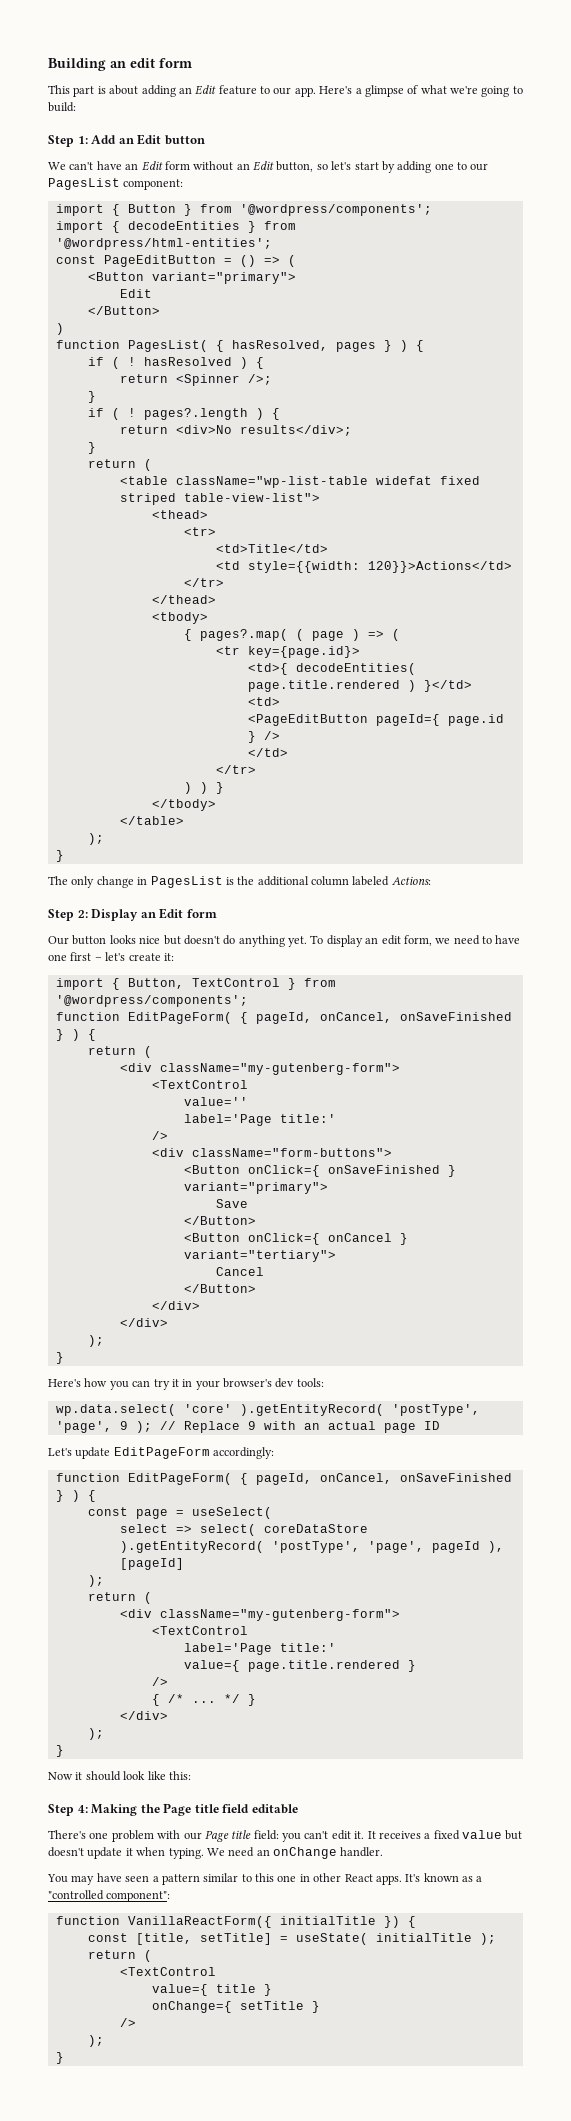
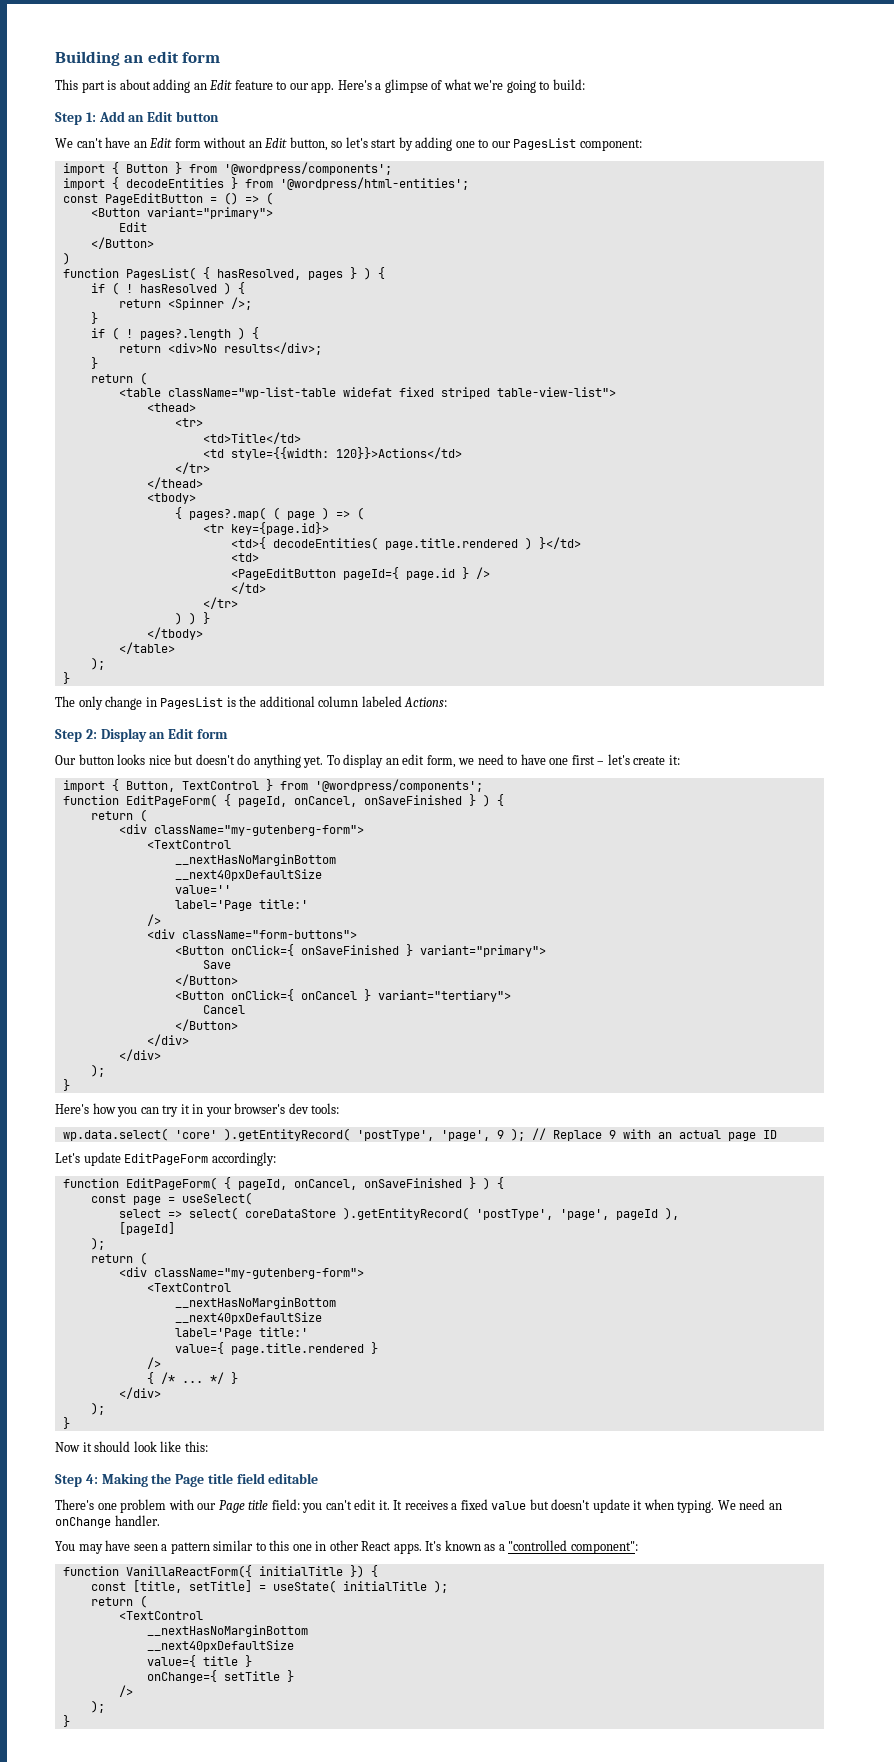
(248, 1084) none -> [174,854,336,866] [174,869,322,881] // __nextHasNoMarginBottom // __next40pxDefaultSize
(248, 1630) none -> [174,1297,336,1309] [174,1312,322,1324] // __nextHasNoMarginBottom // __next40pxDefaultSize
(216, 1971) none -> [146,1625,308,1637] [146,1640,294,1652] // __nextHasNoMarginBottom // __next40pxDefaultSize

